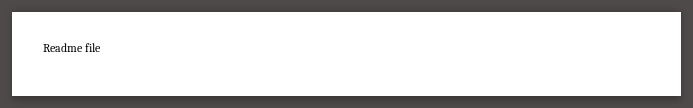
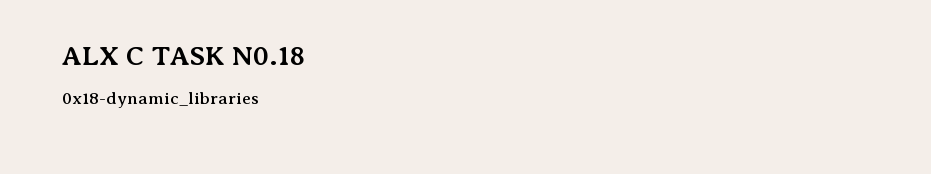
[43,43,102,52] Readme file -> [62,47,306,65] [62,92,259,108] ALX C TASK N0.18 // 0x18-dynamic_libraries

